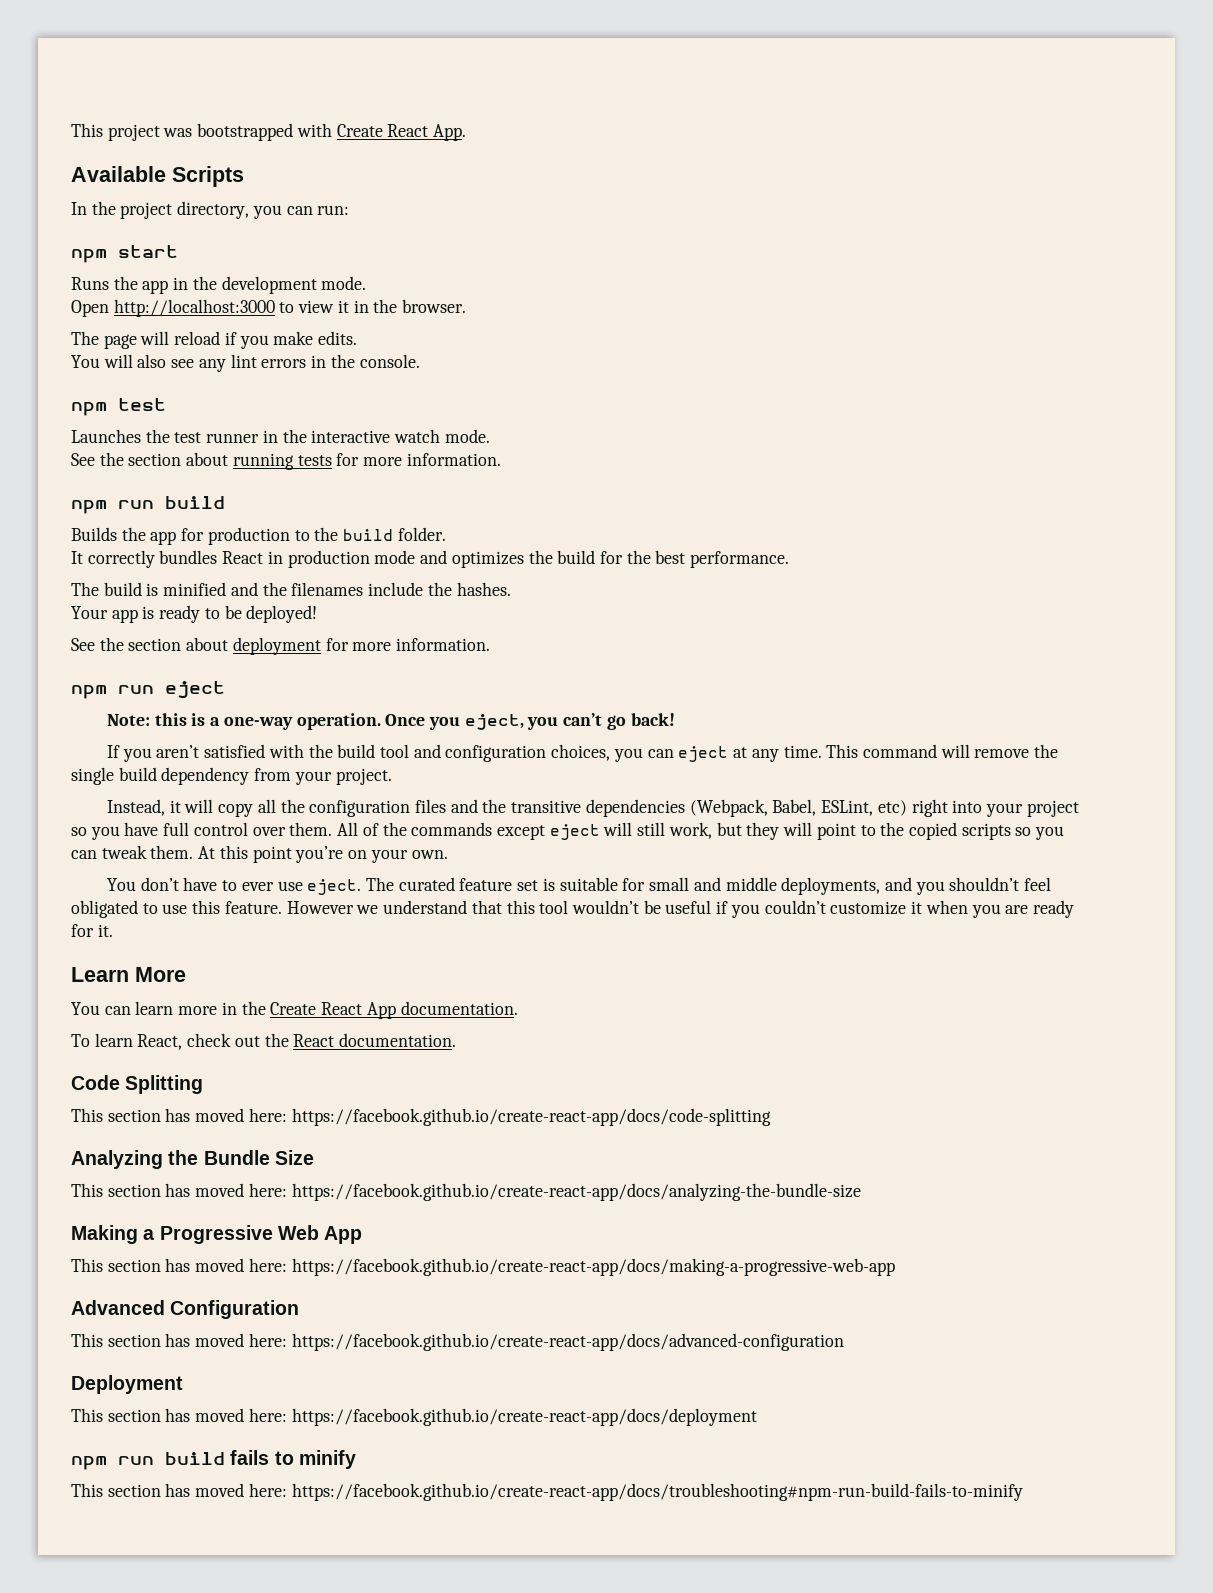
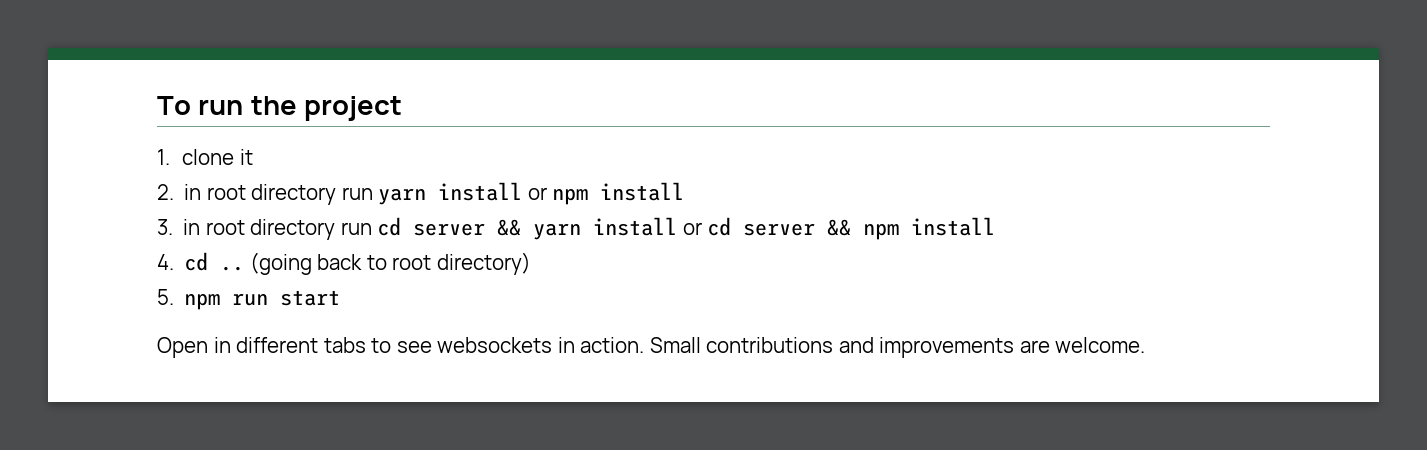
[71,123,467,141] [71,166,244,187] [71,201,350,219] [71,245,178,263] [71,276,367,294] [71,299,467,317] [71,331,358,349] [71,354,420,372] [71,398,166,416] [71,429,490,443] [71,452,501,470] [71,496,225,514] [71,527,446,545] [71,550,790,568] [71,582,511,596] [71,605,318,623] [71,637,491,655] [71,681,225,699] [106,713,675,730] [106,744,1059,762] [71,767,392,785] [106,799,1079,817] [71,822,1065,840] [71,845,448,863] [106,877,1052,895] [71,900,1074,918] [71,924,113,937] [71,967,186,982] [71,1001,518,1019] [71,1033,457,1050] [71,1075,204,1094] [71,1108,771,1126] [71,1150,314,1169] [71,1183,861,1201] [71,1225,363,1244] [71,1258,895,1276] [71,1300,300,1319] [71,1333,844,1351] [71,1375,183,1394] [71,1408,757,1426] [71,1450,356,1470] [71,1483,1023,1501] This project was bootstrapped with Create React App. // Available Scripts // In the project directory, you can run: // npm start // Runs the app in the development mode. // Open http://localhost:3000 to view it in the browser. // The page will reload if you make edits. // You will also see any lint errors in the console. // npm test // Launches the test runner in the interactive watch mode. // See the section about running tests for more information. // npm run build // Builds the app for production to the build folder. // It correctly bundles React in production mode and optimizes the build for the best performance. // The build is minified and the filenames include the hashes. // Your app is ready to be deployed! // See the section about deployment for more information. // npm run eject // Note: this is a one-way operation. Once you eject, you can’t go back! // If you aren’t satisfied with the build tool and configuration choices, you can eject at any time. This command will remove the single build dependency from your project. // Instead, it will copy all the configuration files and the transitive dependencies (Webpack, Babel, ESLint, etc) right into your project so you have full control over them. All of the commands except eject will still work, but they will point to the copied scripts so you can tweak them. At this point you’re on your own. // You don’t have to ever use eject. The curated feature set is suitable for small and middle deployments, and you shouldn’t feel obligated to use this feature. However we understand that this tool wouldn’t be useful if you couldn’t customize it when you are ready for it. // Learn More // You can learn more in the Create React App documentation. // To learn React, check out the React documentation. // Code Splitting // This section has moved here: https://facebook.github.io/create-react-app/docs/code-splitting // Analyzing the Bundle Size // This section has moved here: https://facebook.github.io/create-react-app/docs/analyzing-the-bundle-size // Making a Progressive Web App // This section has moved here: https://facebook.github.io/create-react-app/docs/making-a-progressive-web-app // Advanced Configuration // This section has moved here: https://facebook.github.io/create-react-app/docs/advanced-configuration // Deployment // This section has moved here: https://facebook.github.io/create-react-app/docs/deployment // npm run build fails to minify // This section has moved here: https://facebook.github.io/create-react-app/docs/troubleshooting#npm-run-build-fails-to-minify -> [157,96,403,121] [157,149,253,165] [157,182,685,205] [157,217,996,240] [157,252,531,275] [157,289,341,310] [157,337,1146,358] To run the project // 1. clone it // 2. in root directory run yarn install or npm install // 3. in root directory run cd server && yarn install or cd server && npm install // 4. cd .. (going back to root directory) // 5. npm run start // Open in different tabs to see websockets in action. Small contributions and improvements are welcome.

